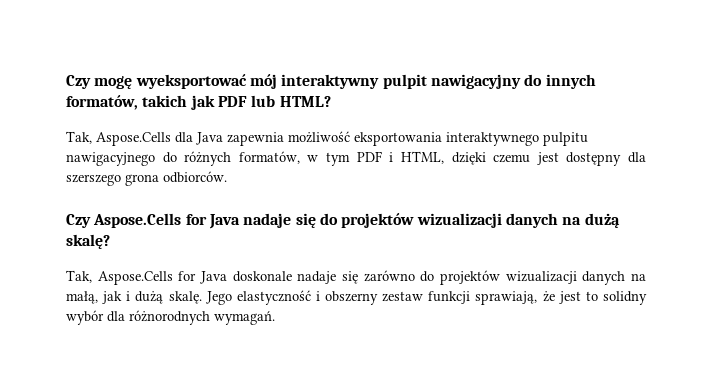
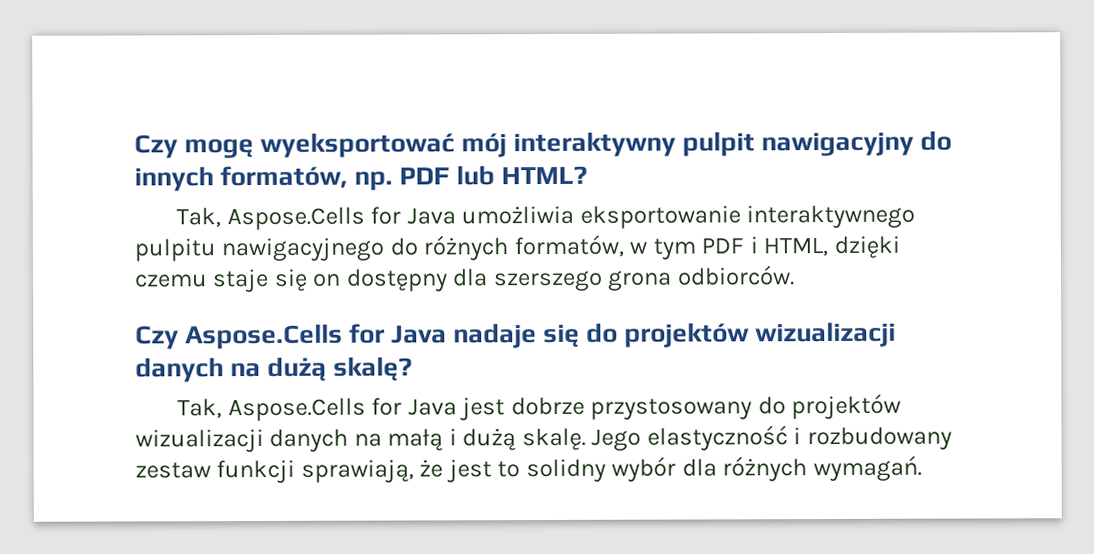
[142,95,215,110] takich jak -> [354,171,394,191] np.
[175,131,442,146] dla Java zapewnia możliwość eksportowania -> [370,205,741,229] for Java umożliwia eksportowanie
[536,152,559,165] jest -> [212,268,342,293] staje się on
[232,270,646,285] [66,291,123,304] doskonale nadaje się zarówno do projektów wizualizacji danych na małą, jak -> [459,393,902,421] [135,428,444,453] jest dobrze przystosowany do projektów wizualizacji danych na małą
[325,291,379,305] obszerny -> [806,426,952,451] rozbudowany
[129,310,210,325] różnorodnych -> [722,456,808,482] różnych

